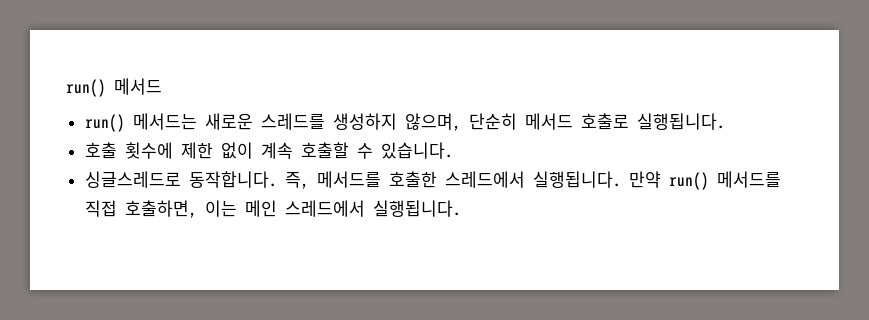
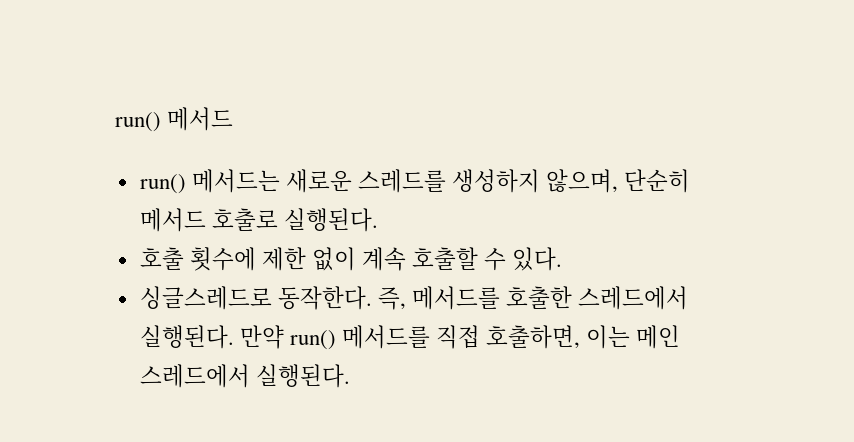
[636,113,725,130] 실행됩니다. -> [283,208,378,232] 실행된다.
[380,142,453,159] 있습니다. -> [512,247,563,271] 있다.
[188,171,277,188] 동작합니다. -> [277,286,372,310] 동작한다.
[532,171,621,188] 실행됩니다. -> [139,325,234,349] 실행된다.
[372,200,461,217] 실행됩니다. -> [255,364,350,388] 실행된다.

